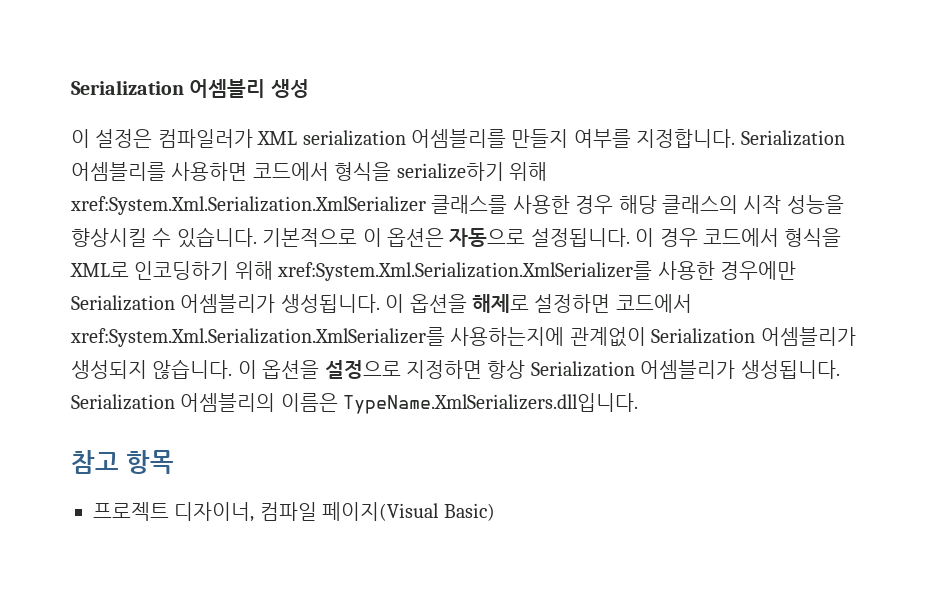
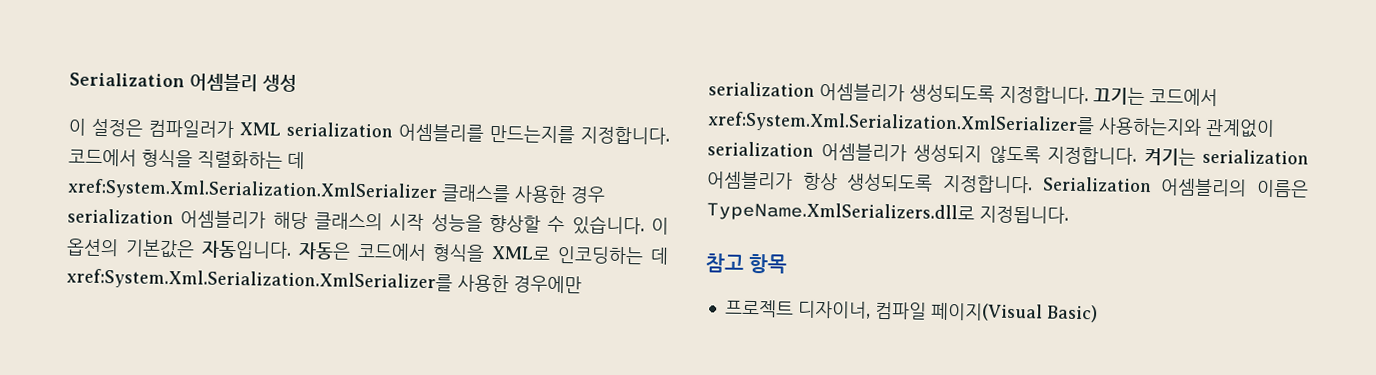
[511,129,845,148] [71,162,547,181] 만들지 여부를 지정합니다. Serialization 어셈블리를 사용하면 코드에서 형식을 serialize하기 위해 -> [489,124,670,145] [68,148,305,170] 만드는지를 지정합니다. 코드에서 형식을 직렬화하는 데
(614, 204) none -> [67,208,267,229] serialization 어셈블리가
[71,228,147,247] 향상시킬 -> [488,214,541,233] 향상할
[262,228,698,247] 기본적으로 이 옵션은 자동으로 설정됩니다. 이 경우 -> [650,217,669,235] [66,238,351,260] 이 옵션의 기본값은 자동입니다. 자동은
[134,261,273,280] 인코딩하기 위해 -> [557,246,669,265] 인코딩하는 데
[71,294,692,313] [70,327,856,347] [71,359,840,379] Serialization 어셈블리가 생성됩니다. 이 옵션을 해제로 설정하면 코드에서 xref:System.Xml.Serialization.XmlSerializer를 사용하는지에 관계없이 Serialization 어셈블리가 생성되지 않습니다. 이 옵션을 설정으로 지정하면 항상 Serialization 어셈블리가 생성됩니다. -> [708,81,1218,107] [707,111,1275,138] [707,141,1309,166] [706,171,1033,194] serialization 어셈블리가 생성되도록 지정합니다. 끄기는 코드에서 xref:System.Xml.Serialization.XmlSerializer를 사용하는지와 관계없이 serialization 어셈블리가 생성되지 않도록 지정합니다. 켜기는 serialization 어셈블리가 항상 생성되도록 지정합니다.
[343,393,639,414] TypeName.XmlSerializers.dll입니다. -> [706,201,1069,224] TypeName.XmlSerializers.dll로 지정됩니다.

